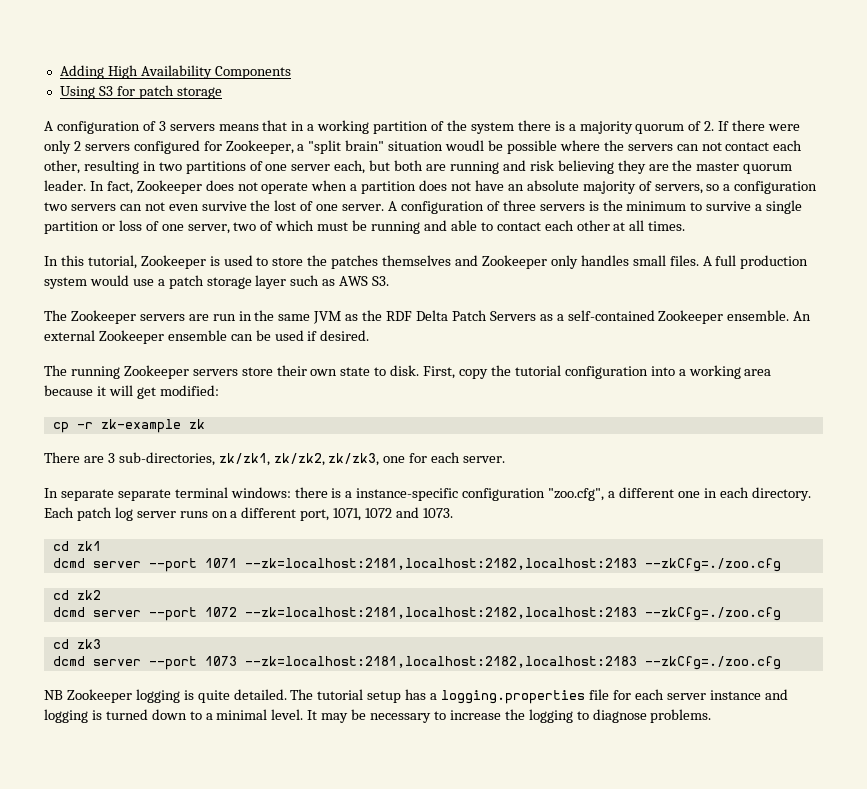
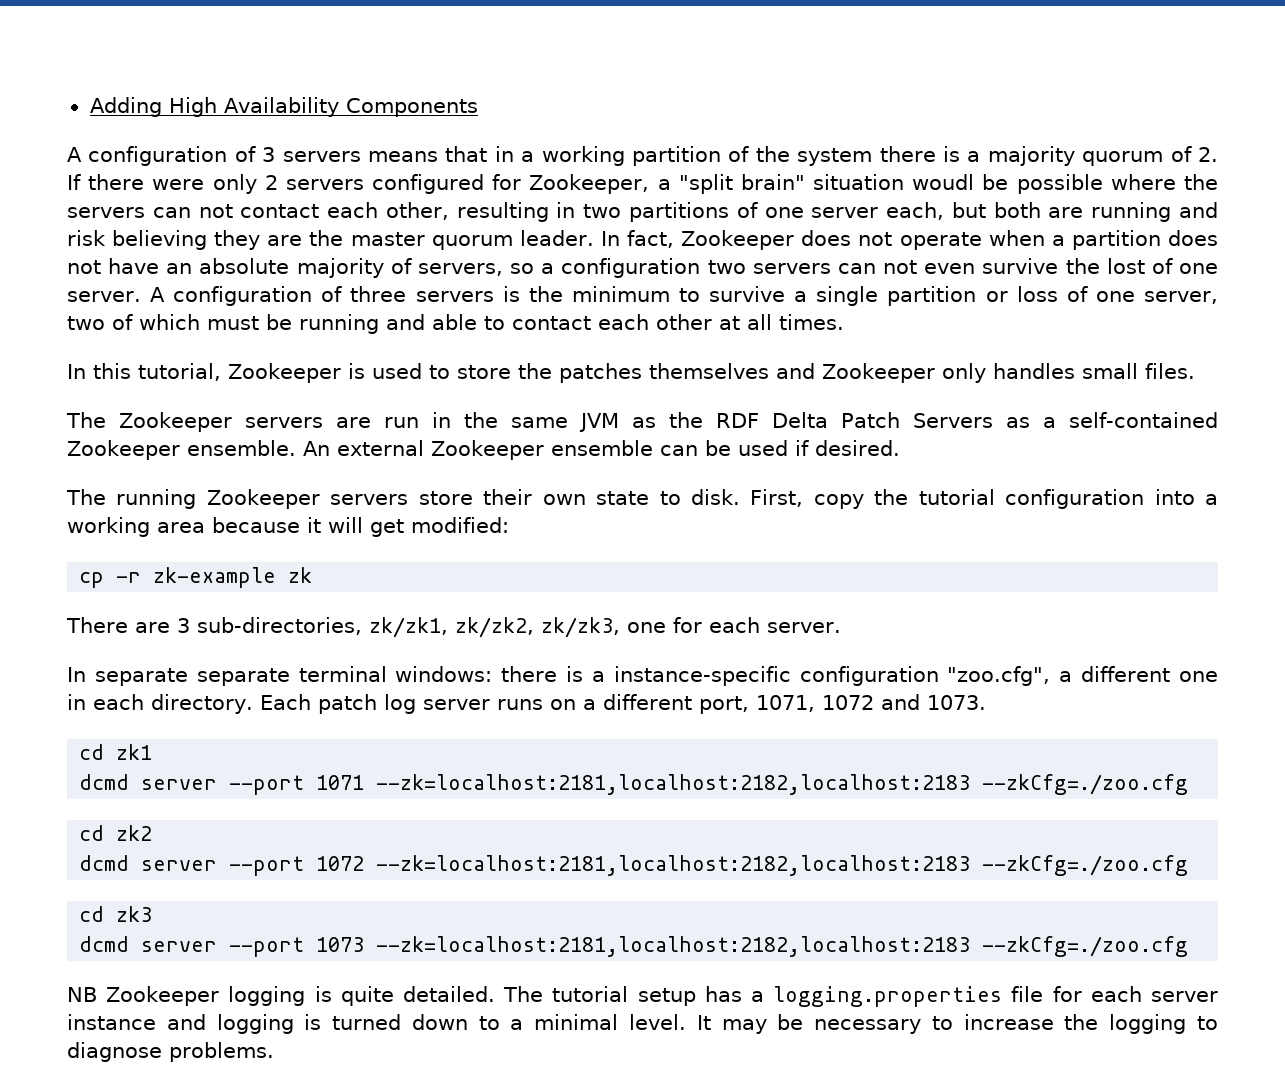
[59,85,222,99] // Using S3 for patch storage -> (478, 107) none
[702,255,809,269] [44,275,390,289] A full production system would use a patch storage layer such as AWS S3. -> (1195, 371) none

